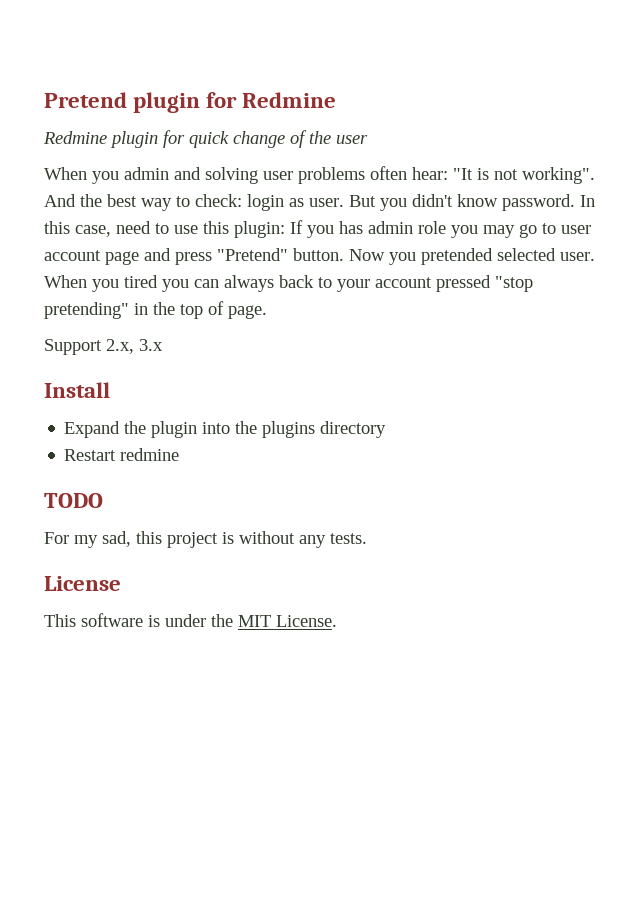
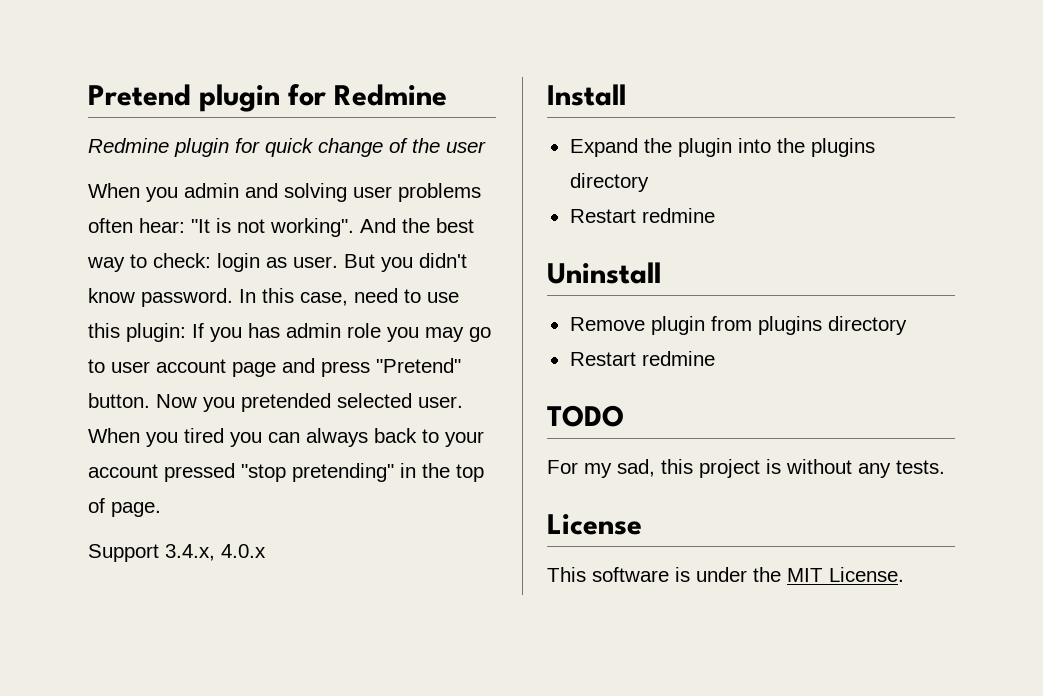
[106,339,163,354] 2.x, 3.x -> [165,544,266,561] 3.4.x, 4.0.x
(180, 454) none -> [547,262,661,284] [569,316,907,335] [569,351,715,366] // Uninstall // Remove plugin from plugins directory // Restart redmine

